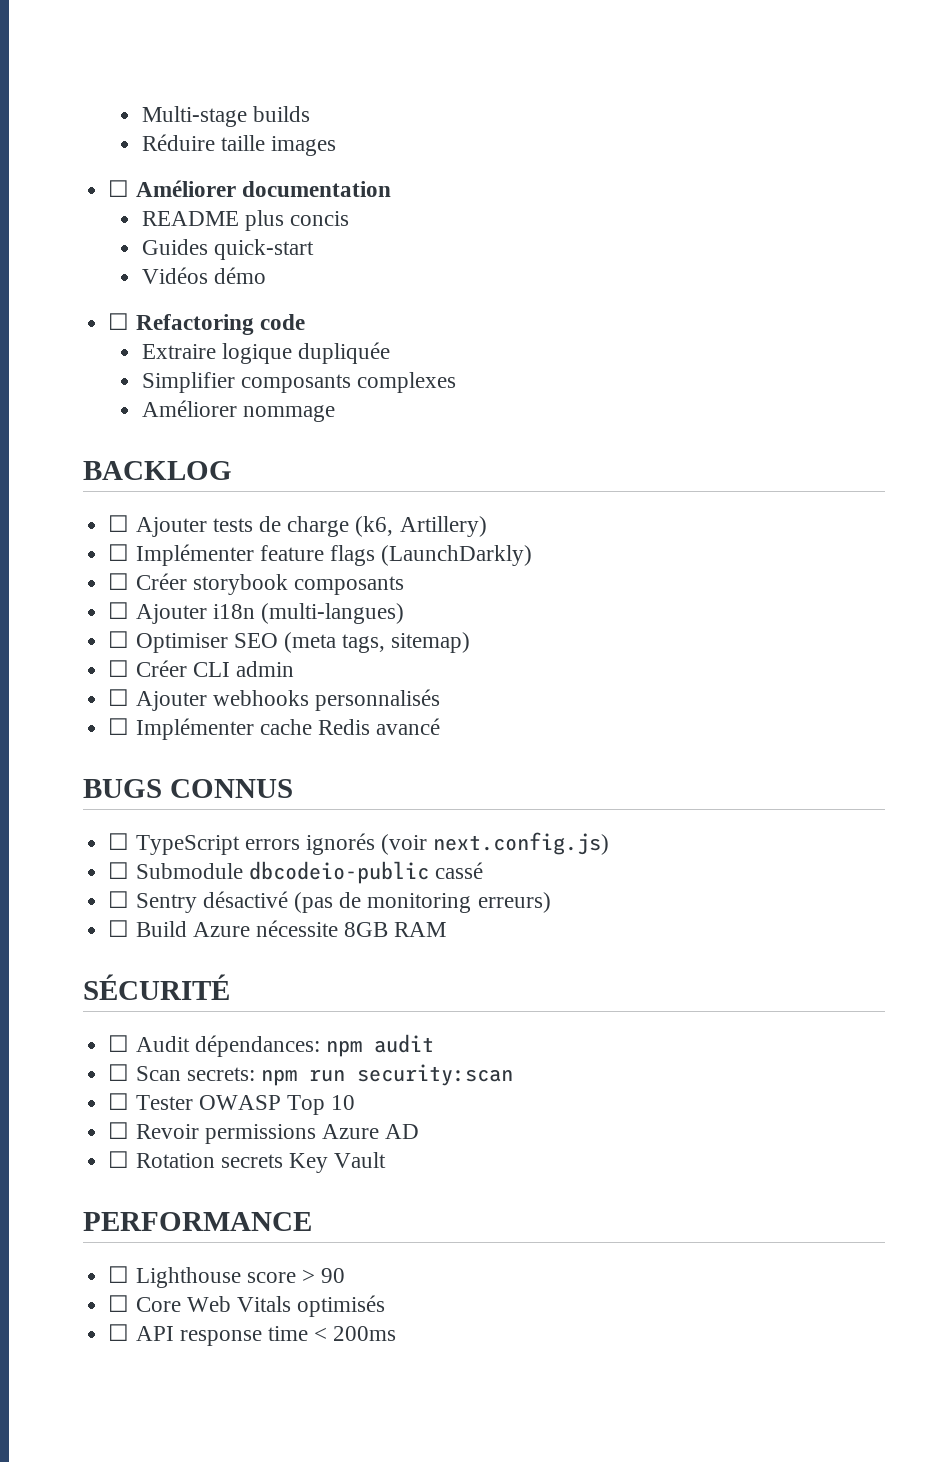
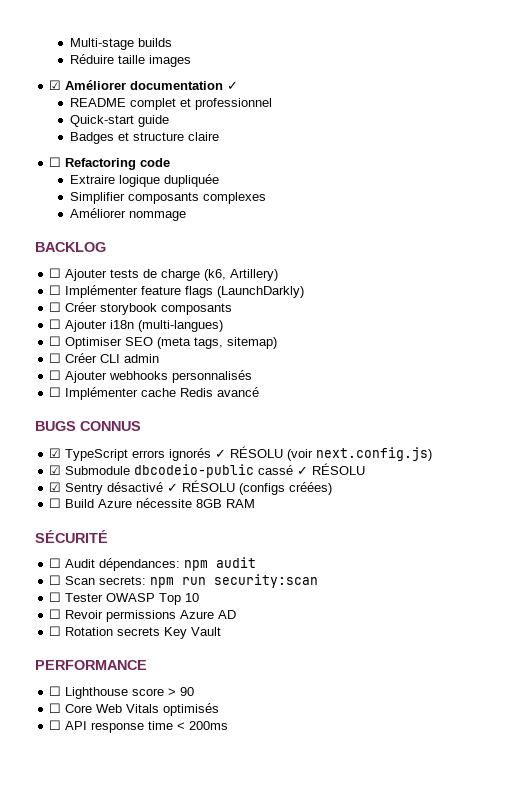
[108,180,130,197] ☐ -> [49,80,62,90] ☑
(391, 189) none -> [227,81,239,90] ✓
[245,210,350,231] [142,239,315,260] [142,267,267,284] plus concis // Guides quick-start // Vidéos démo -> [129,98,272,110] [69,115,169,127] [69,132,219,144] complet et professionnel // Quick-start guide // Badges et structure claire
[108,833,130,850] ☐ -> [49,448,62,458] ☑
(375, 844) none -> [215,446,284,458] ✓ RÉSOLU
[108,862,130,879] ☐ -> [49,465,62,475] ☑
[108,891,551,913] // ☐ Sentry désactivé (pas de monitoring erreurs) -> [297,463,366,475] [49,480,333,495] ✓ RÉSOLU // ☑ Sentry désactivé ✓ RÉSOLU (configs créées)

